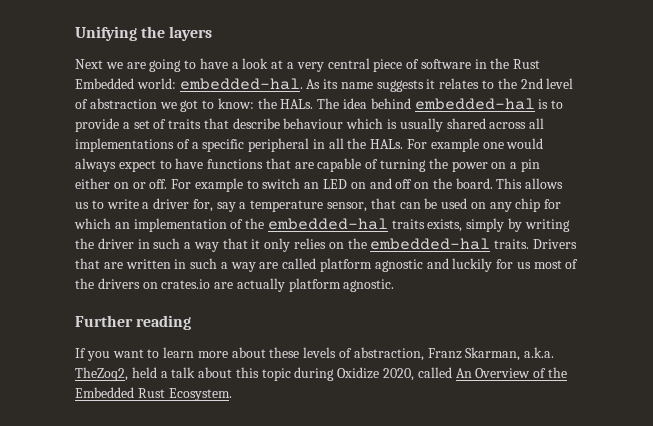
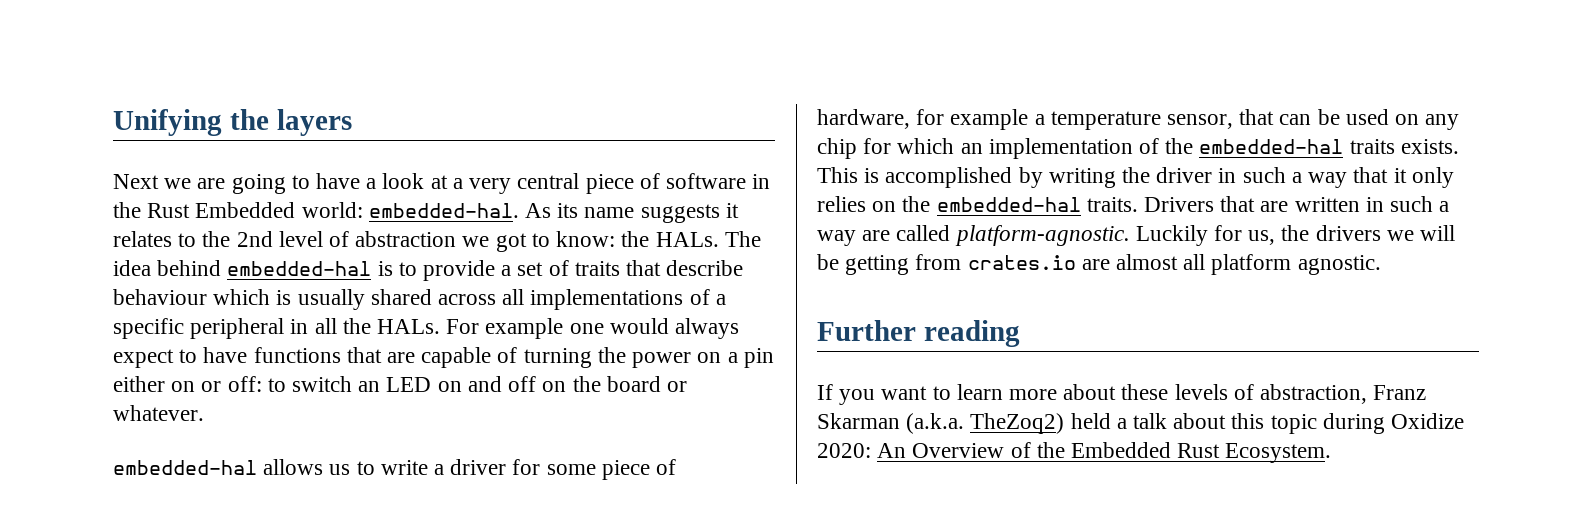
[149,178,243,192] off. For example -> [227,376,262,392] off:
[455,178,523,189] board. This -> [606,376,687,392] [113,405,204,421] [113,460,257,475] board or whatever. // embedded-hal
[192,199,236,212] for, say -> [512,459,677,480] [817,109,1029,130] for some piece of hardware, for example
[427,218,505,232] exists, simply -> [1400,139,1459,154] [817,167,1013,188] exists. This is accomplished
[320,258,579,272] [75,278,285,292] platform agnostic and luckily for us most of the drivers on crates.io are actually -> [954,225,1456,246] [817,254,1206,275] platform-agnostic. Luckily for us, the drivers we will be getting from crates.io are almost all
[465,347,555,361] [75,367,128,381] Skarman, a.k.a. TheZoq2, -> [817,413,1065,434] Skarman (a.k.a. TheZoq2)
[383,367,452,381] 2020, called -> [817,443,871,458] 2020:

